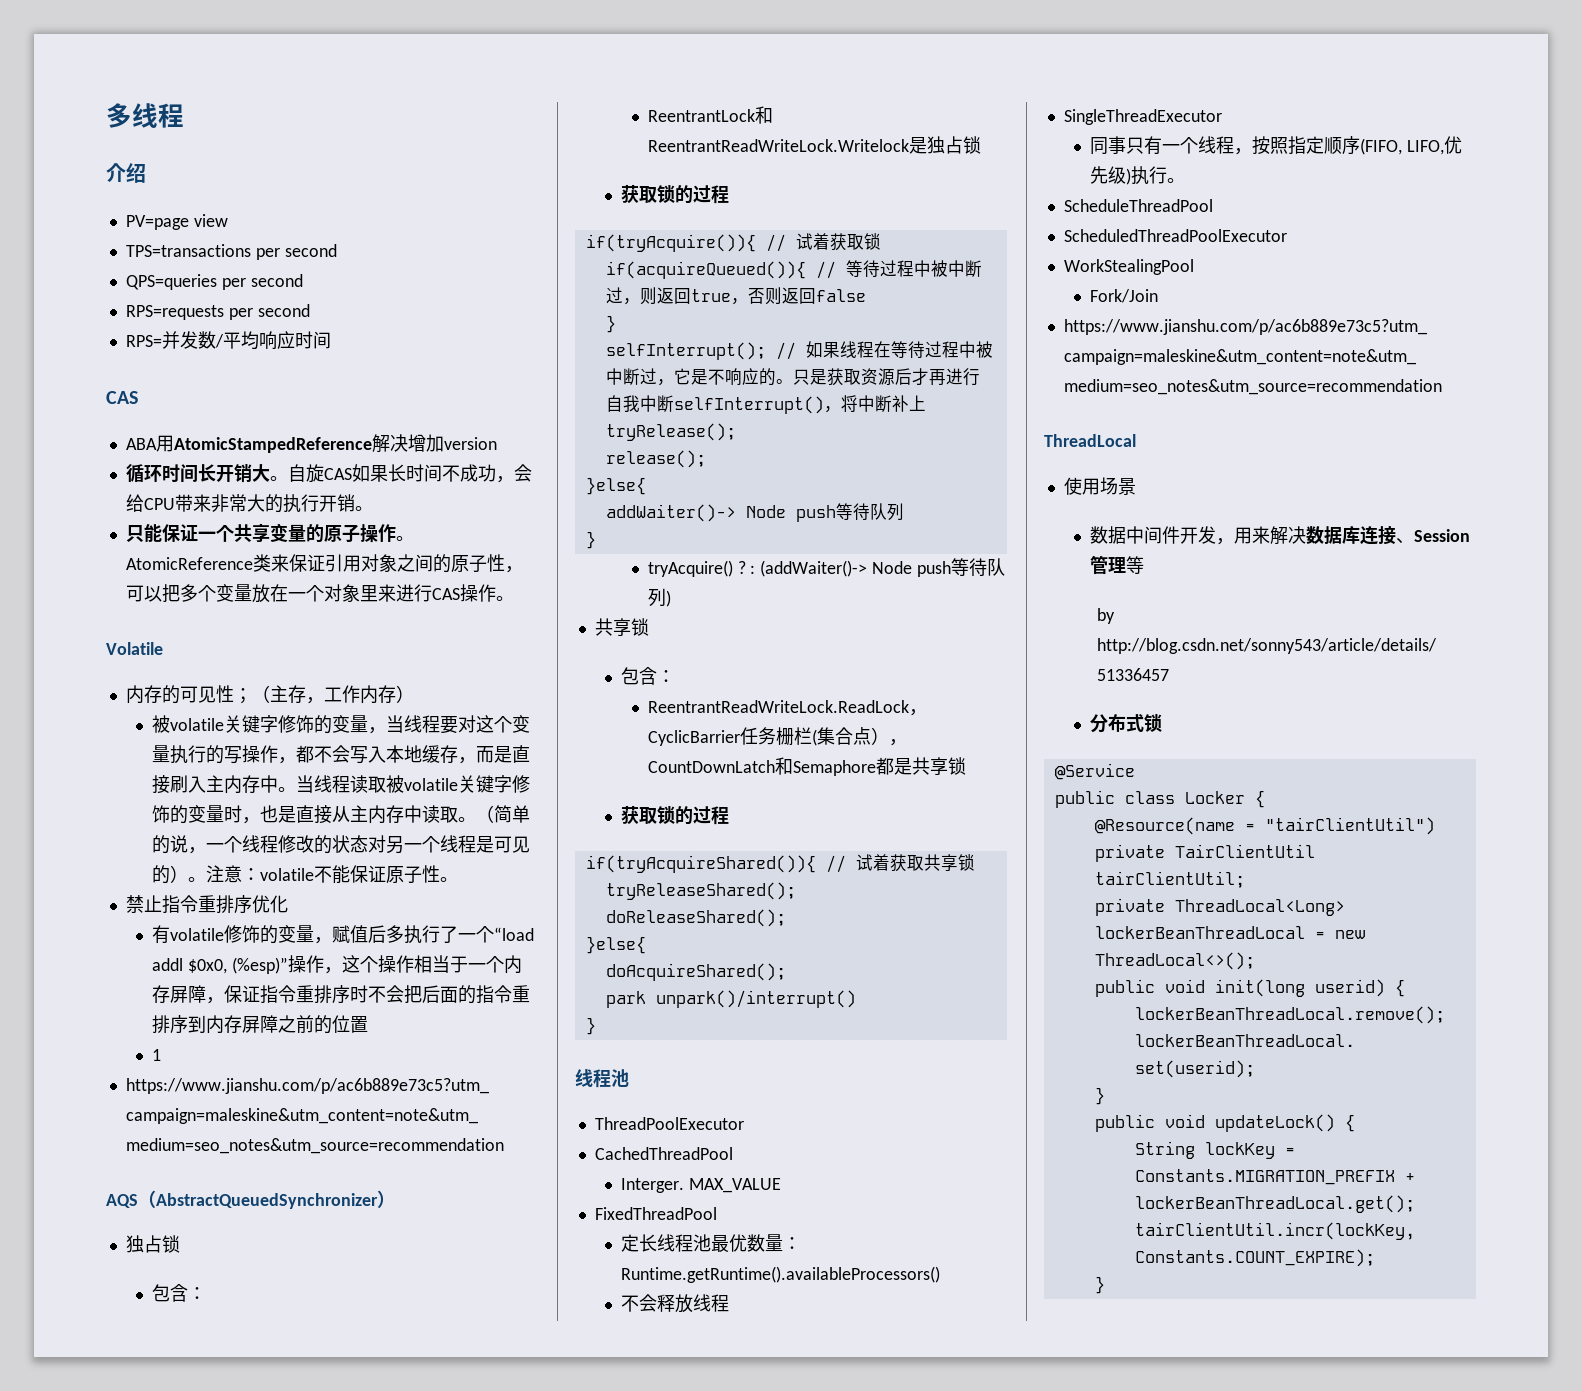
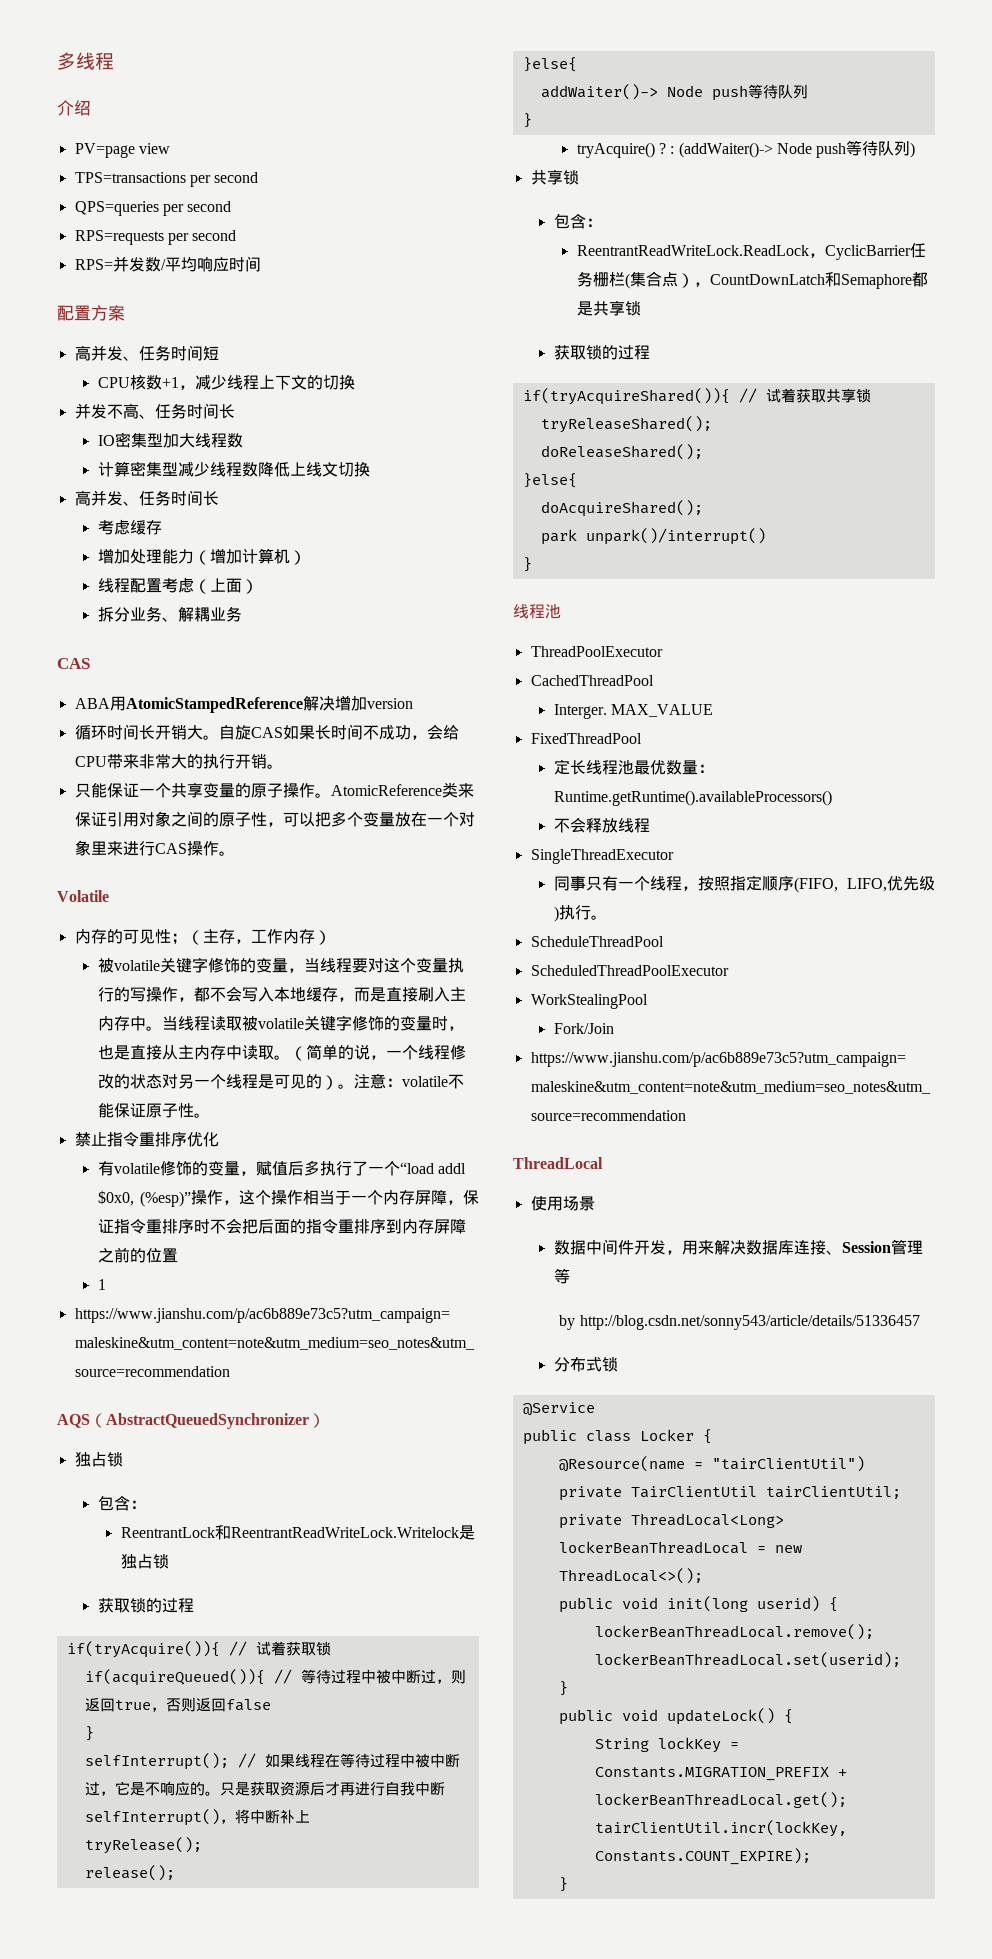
(331, 340) none -> [57,305,125,321] [74,345,219,361] [97,375,355,390] [74,403,235,419] [97,432,243,448] [97,461,370,477] [74,490,219,506] [97,519,162,535] [97,548,306,565] [97,577,258,594] [97,606,242,622] // 配置方案 // 高并发、任务时间短 // CPU核数+1，减少线程上下文的切换 // 并发不高、任务时间长 // IO密集型加大线程数 // 计算密集型减少线程数降低上线文切换 // 高并发、任务时间长 // 考虑缓存 // 增加处理能力（增加计算机） // 线程配置考虑（上面） // 拆分业务、解耦业务

